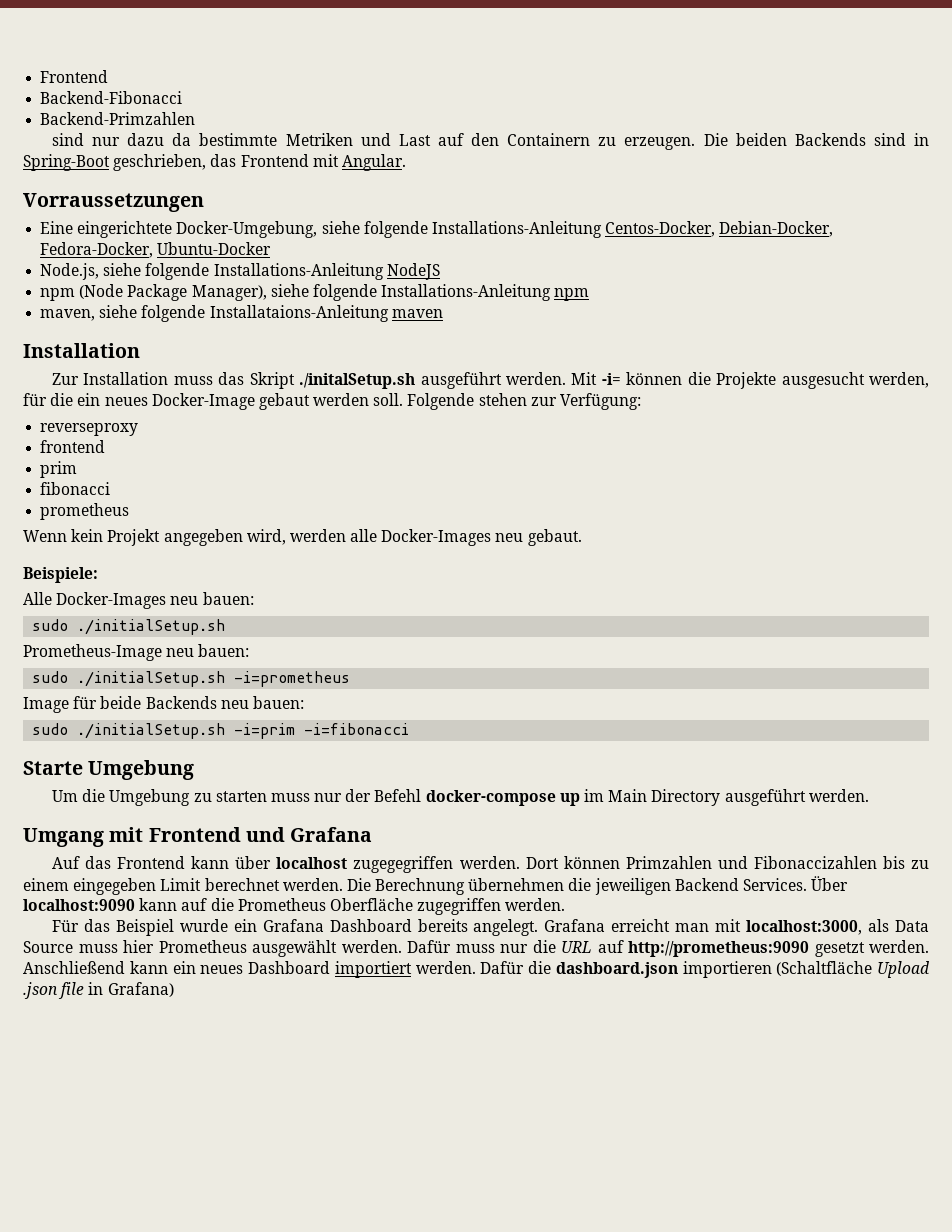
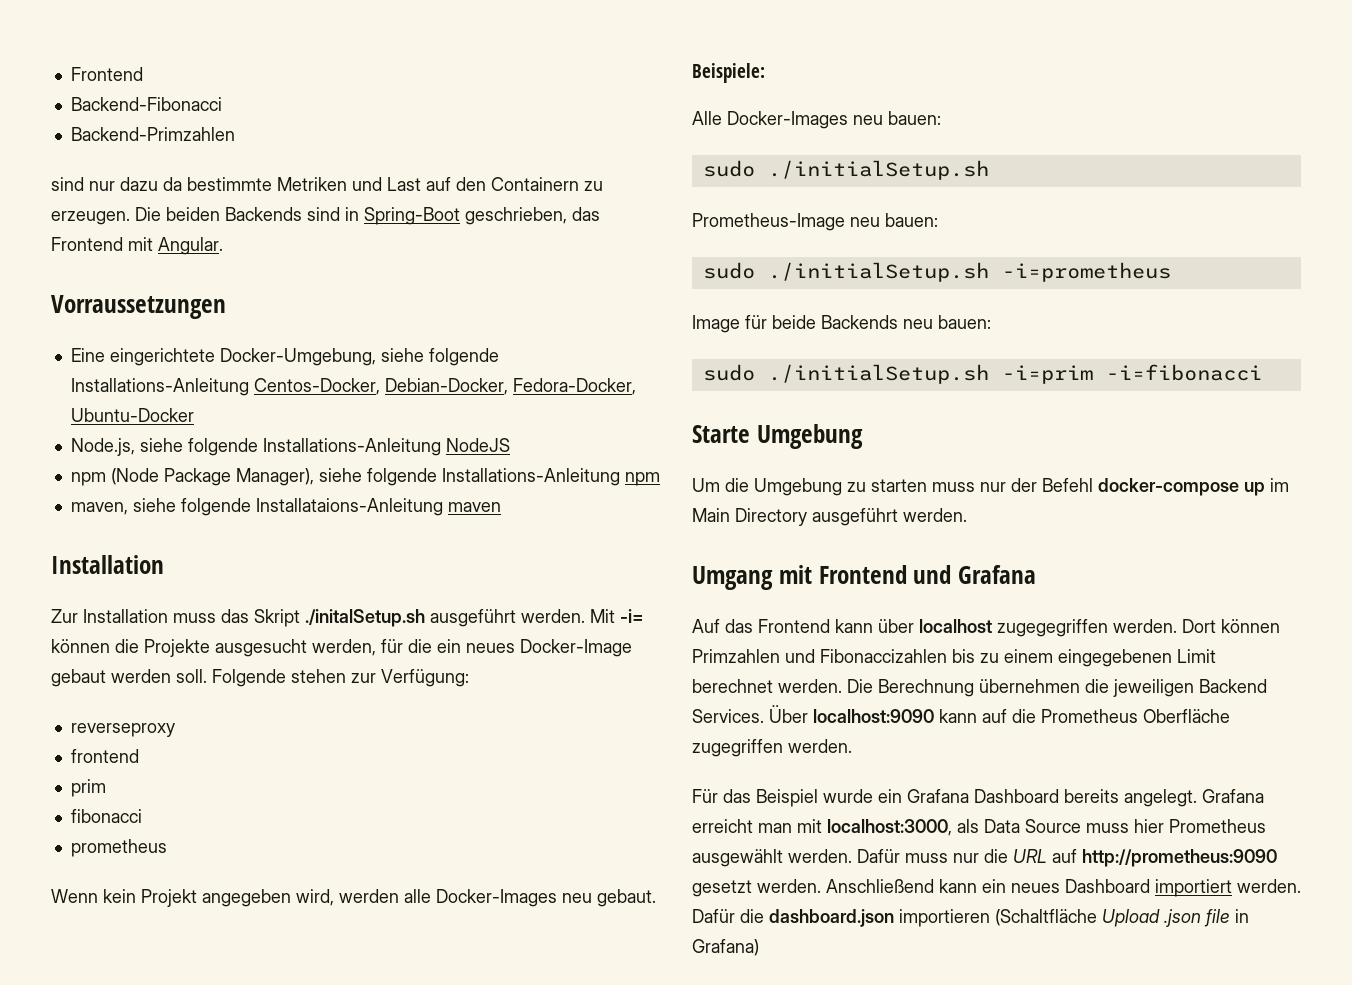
[73,878,157,895] eingegeben -> [1058,649,1172,667] eingegebenen

